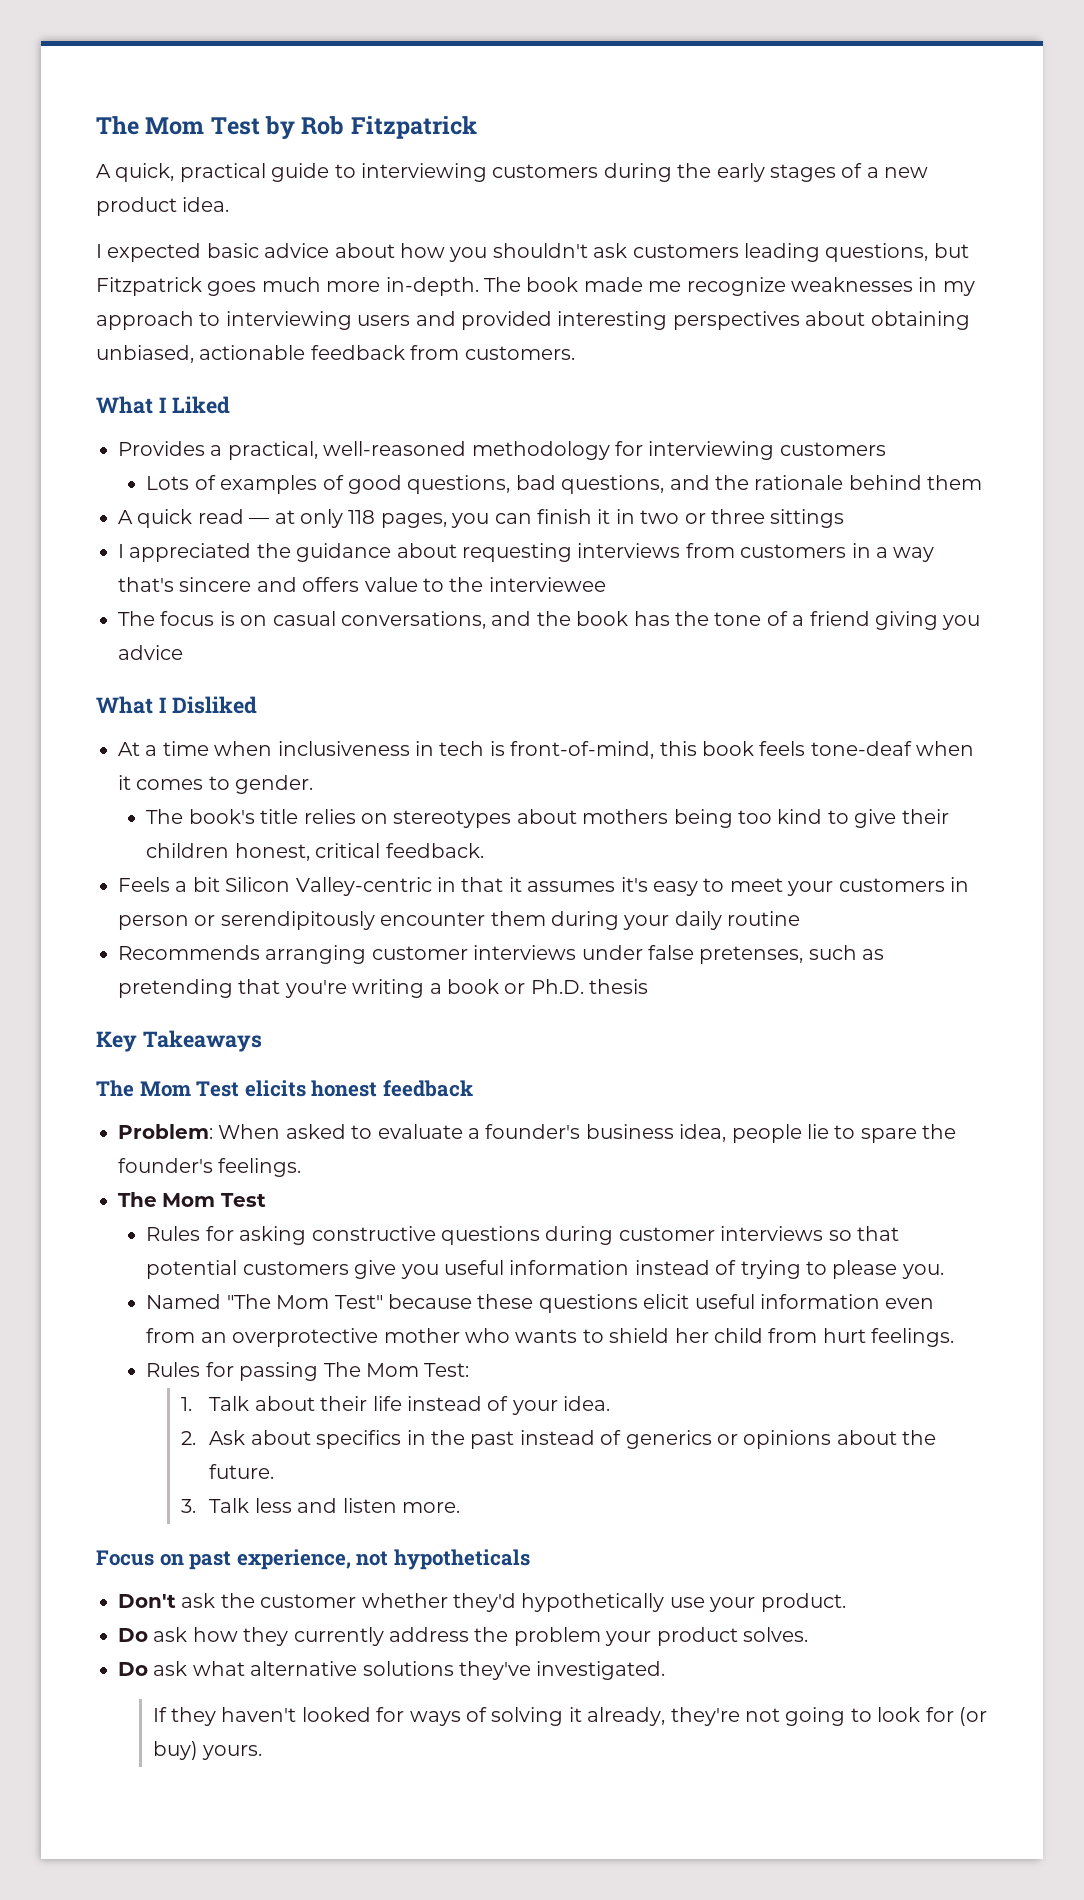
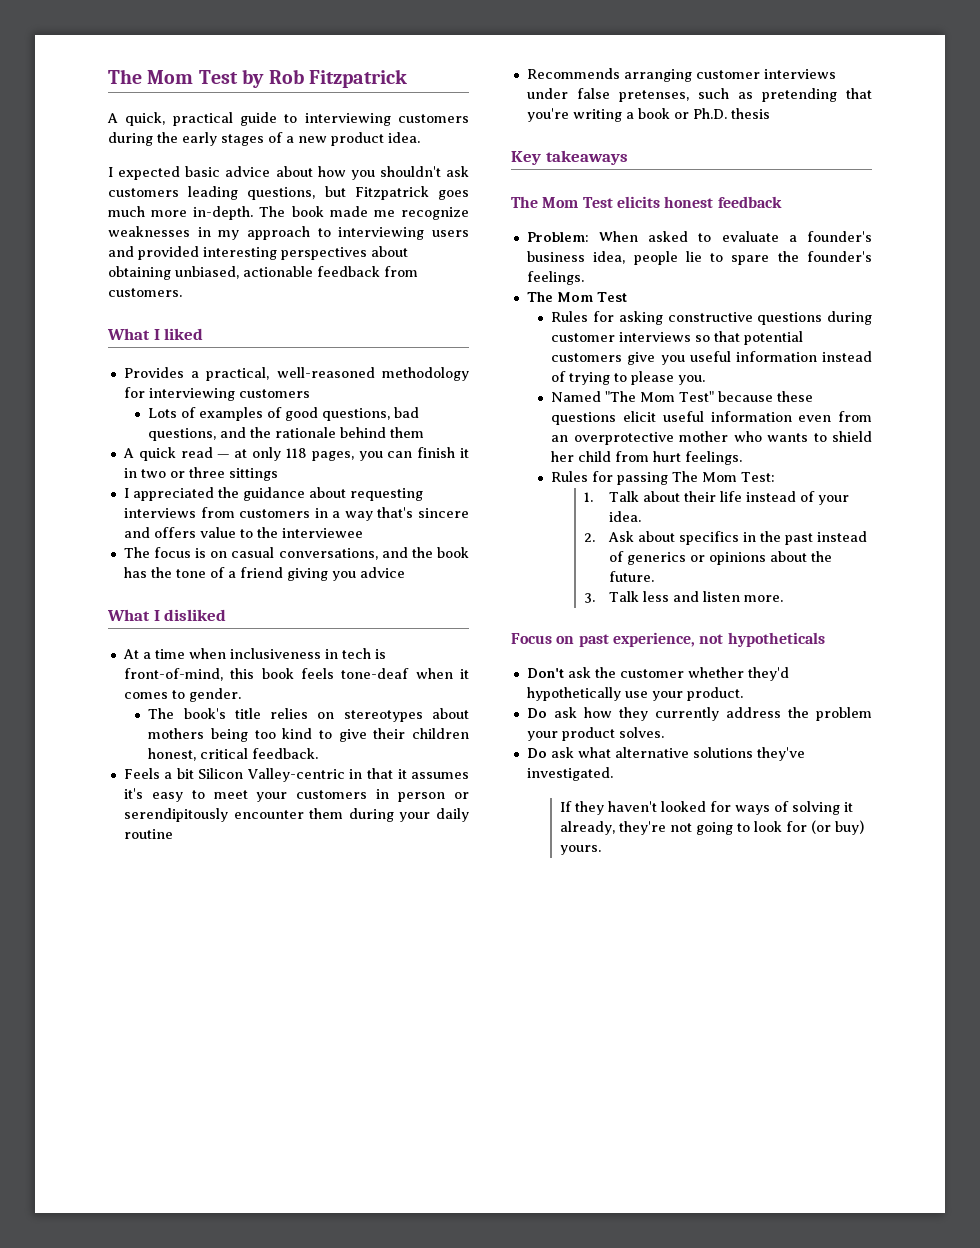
[171,396,230,414] Liked -> [164,328,204,340] liked
[171,696,257,714] Disliked -> [164,609,227,621] disliked
[142,1030,262,1052] Takeaways -> [545,150,628,165] takeaways

